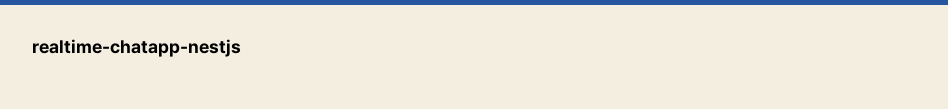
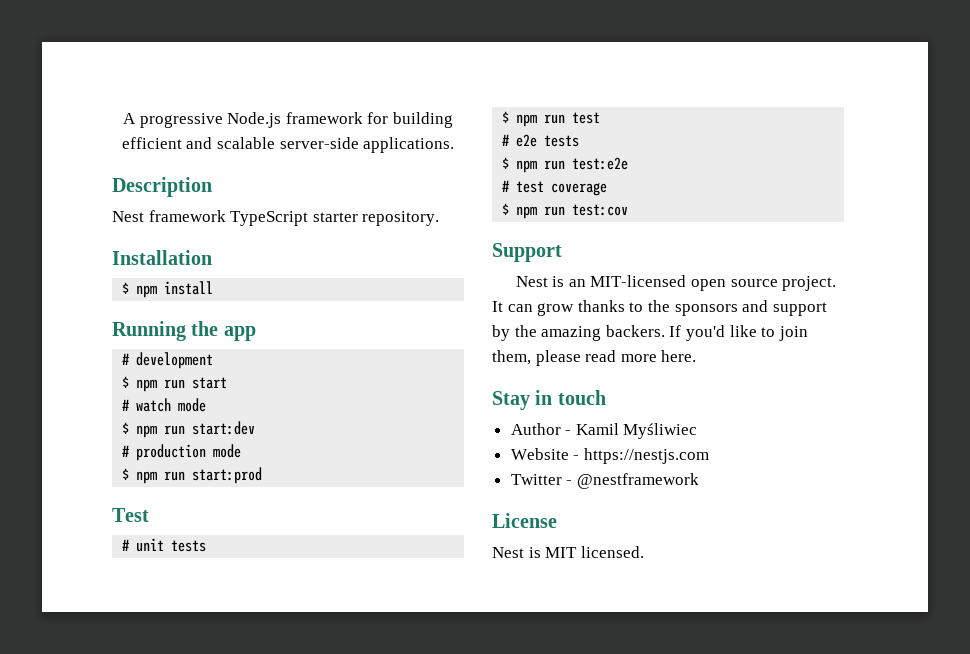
[32,39,241,57] realtime-chatapp-nestjs -> [123,112,453,128] [121,137,455,153] [112,177,212,197] [112,210,440,226] [112,250,212,265] [122,281,214,298] [112,321,256,341] [122,352,214,369] [122,376,228,392] [122,398,207,412] [122,421,256,438] [122,444,242,461] [122,467,263,484] [112,508,149,522] [122,538,207,552] [502,111,601,127] [502,134,580,147] [502,157,629,173] [502,180,608,196] [502,203,629,219] [492,243,562,262] [515,275,837,291] [492,300,827,316] [492,325,808,341] [492,350,697,366] [492,390,606,410] [510,423,698,439] [510,448,709,464] [510,473,699,489] [492,513,557,528] [492,546,644,558] A progressive Node.js framework for building efficient and scalable server-side applications. // Description // Nest framework TypeScript starter repository. // Installation // $ npm install // Running the app // # development // $ npm run start // # watch mode // $ npm run start:dev // # production mode // $ npm run start:prod // Test // # unit tests // $ npm run test // # e2e tests // $ npm run test:e2e // # test coverage // $ npm run test:cov // Support // Nest is an MIT-licensed open source project. It can grow thanks to the sponsors and support by the amazing backers. If you'd like to join them, please read more here. // Stay in touch // Author - Kamil Myśliwiec // Website - https://nestjs.com // Twitter - @nestframework // License // Nest is MIT licensed.

